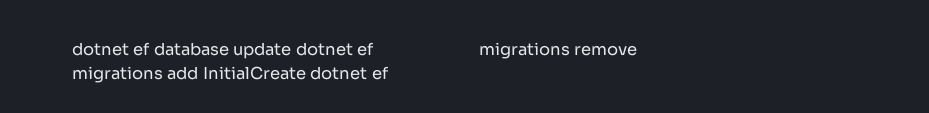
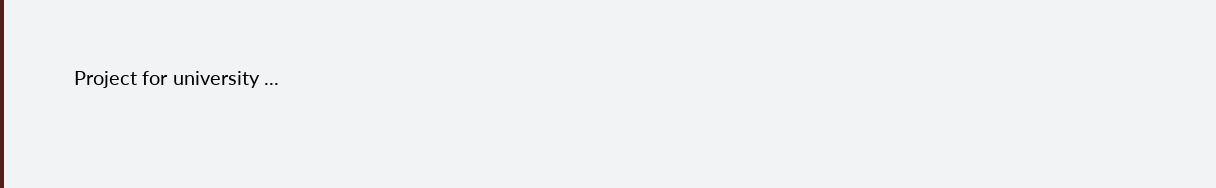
[72,42,375,59] [72,66,389,83] [479,42,638,59] dotnet ef database update dotnet ef migrations add InitialCreate dotnet ef migrations remove -> [74,71,279,88] Project for university ...

